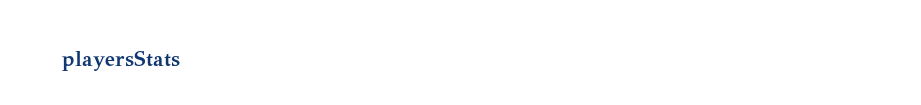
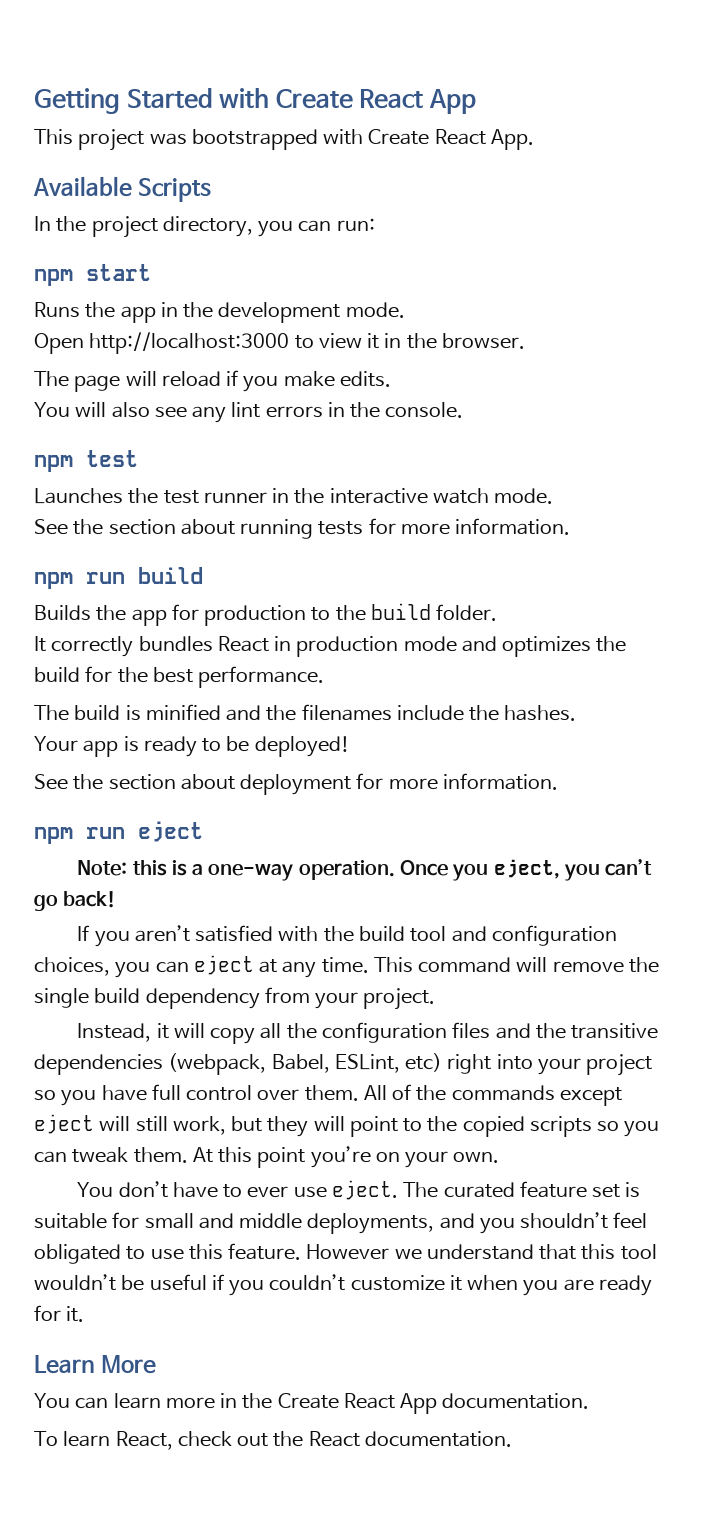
[62,50,180,71] playersStats -> [34,88,477,114] [34,129,534,151] [33,176,212,202] [34,216,375,238] [34,264,151,286] [34,302,405,323] [34,332,525,354] [34,370,391,392] [34,402,464,423] [34,450,138,472] [34,488,554,504] [34,518,571,539] [34,567,203,589] [34,603,498,626] [34,636,627,657] [34,666,325,688] [34,704,577,721] [34,736,350,757] [34,773,558,795] [34,821,203,844] [77,859,653,881] [34,891,117,911] [77,925,617,947] [34,955,659,978] [34,987,436,1010] [77,1022,659,1044] [34,1053,653,1076] [34,1084,622,1106] [34,1114,660,1137] [34,1146,500,1168] [77,1180,641,1200] [34,1212,648,1234] [34,1243,657,1264] [34,1274,652,1296] [34,1305,85,1322] [34,1355,157,1374] [34,1393,590,1414] [34,1431,512,1450] Getting Started with Create React App // This project was bootstrapped with Create React App. // Available Scripts // In the project directory, you can run: // npm start // Runs the app in the development mode. // Open http://localhost:3000 to view it in the browser. // The page will reload if you make edits. // You will also see any lint errors in the console. // npm test // Launches the test runner in the interactive watch mode. // See the section about running tests for more information. // npm run build // Builds the app for production to the build folder. // It correctly bundles React in production mode and optimizes the build for the best performance. // The build is minified and the filenames include the hashes. // Your app is ready to be deployed! // See the section about deployment for more information. // npm run eject // Note: this is a one-way operation. Once you eject, you can’t go back! // If you aren’t satisfied with the build tool and configuration choices, you can eject at any time. This command will remove the single build dependency from your project. // Instead, it will copy all the configuration files and the transitive dependencies (webpack, Babel, ESLint, etc) right into your project so you have full control over them. All of the commands except eject will still work, but they will point to the copied scripts so you can tweak them. At this point you’re on your own. // You don’t have to ever use eject. The curated feature set is suitable for small and middle deployments, and you shouldn’t feel obligated to use this feature. However we understand that this tool wouldn’t be useful if you couldn’t customize it when you are ready for it. // Learn More // You can learn more in the Create React App documentation. // To learn React, check out the React documentation.

